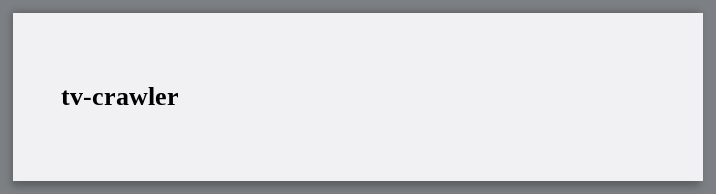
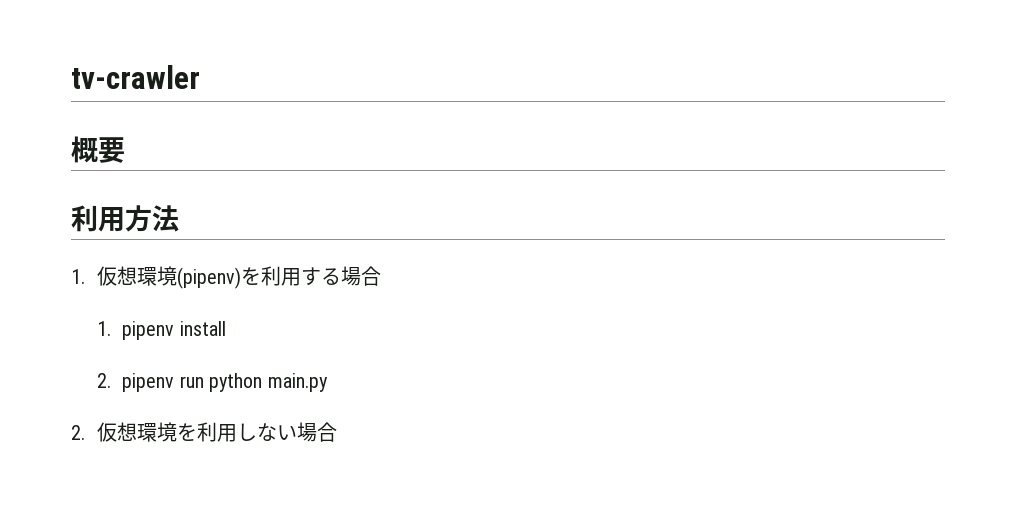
(179, 96) none -> [71,136,125,163] [71,205,179,232] [71,266,381,289] [96,321,226,340] [96,373,328,392] [71,422,337,442] // 概要 // 利用方法 // 1.仮想環境(pipenv)を利用する場合 // 1. pipenv install // 2. pipenv run python main.py // 2.仮想環境を利用しない場合

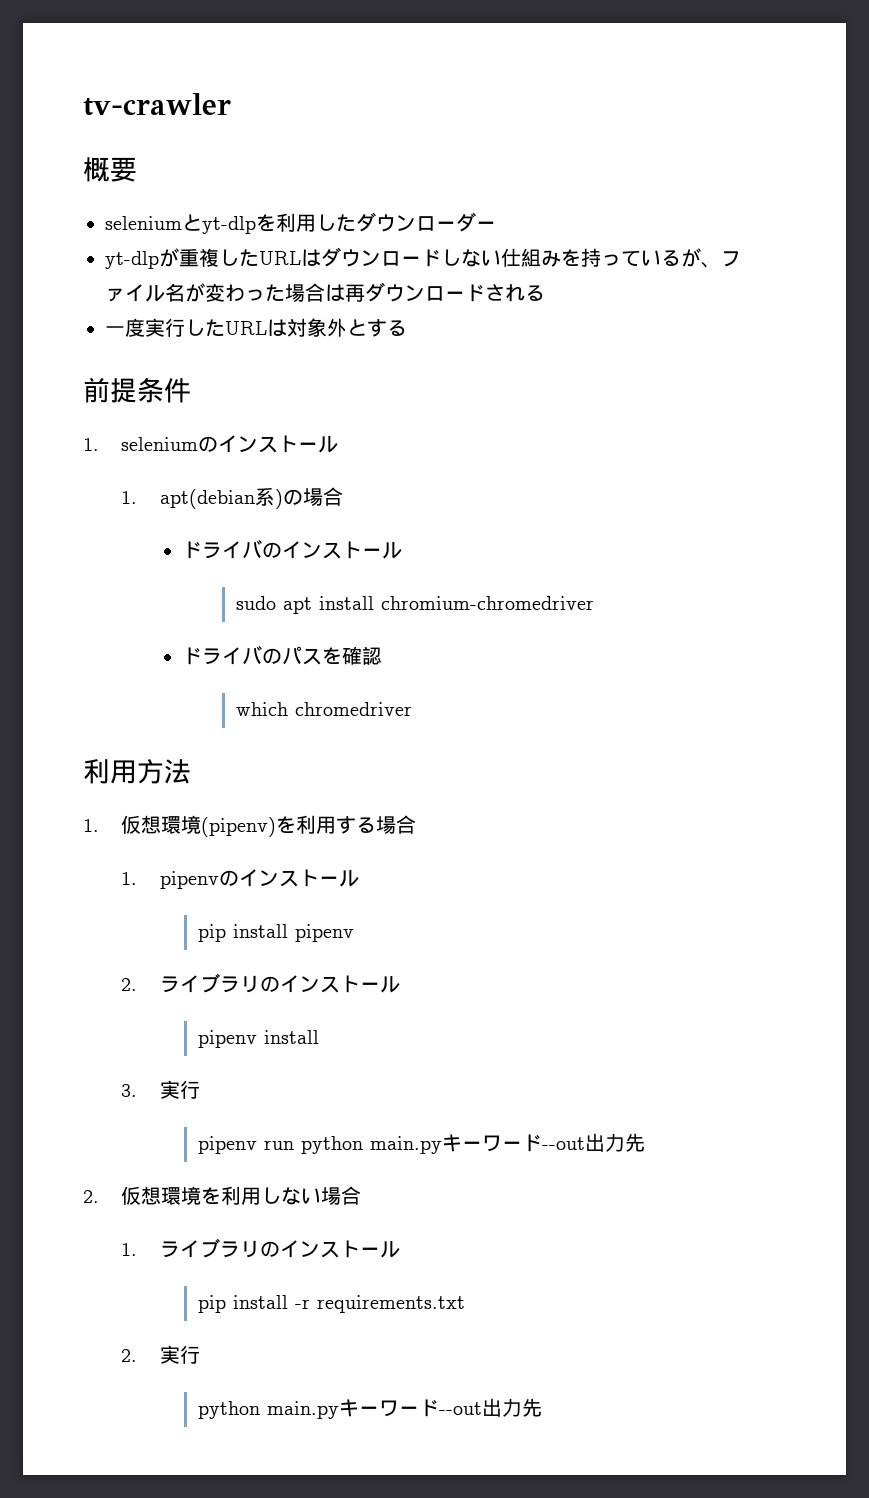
(125, 150) none -> [105,212,496,234] [105,247,741,269] [105,282,545,302] [105,318,407,337] [83,377,191,403] [83,435,339,453] [121,487,343,509] [181,539,402,559] [236,596,595,614] [181,645,382,665] [236,702,413,716] // seleniumとyt-dlpを利用したダウンローダー // yt-dlpが重複したURLはダウンロードしない仕組みを持っているが、ファイル名が変わった場合は再ダウンロードされる // 一度実行したURLは対象外とする // 前提条件 // 1. seleniumのインストール // 1. apt(debian系)の場合 // ドライバのインストール // sudo apt install chromium-chromedriver // ドライバのパスを確認 // which chromedriver
(175, 330) none -> [218,869,359,887] [197,924,354,942] [121,973,400,993] [197,1030,257,1048] のインストール // pip install pipenv // 2.ライブラリのインストール // pipenv
[96,373,111,388] 2. -> [121,1080,200,1099] 3.実行 //
(328, 382) none -> [441,1133,645,1152] キーワード--out出力先
(337, 432) none -> [121,1238,400,1258] [197,1295,465,1313] [121,1345,200,1364] [197,1398,542,1419] // 1.ライブラリのインストール // pip install -r requirements.txt // 2.実行 // python main.pyキーワード--out出力先

